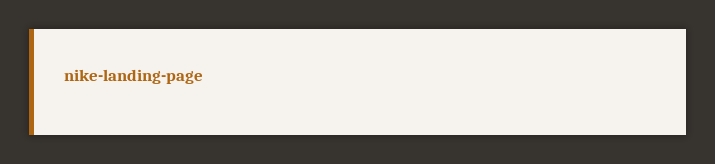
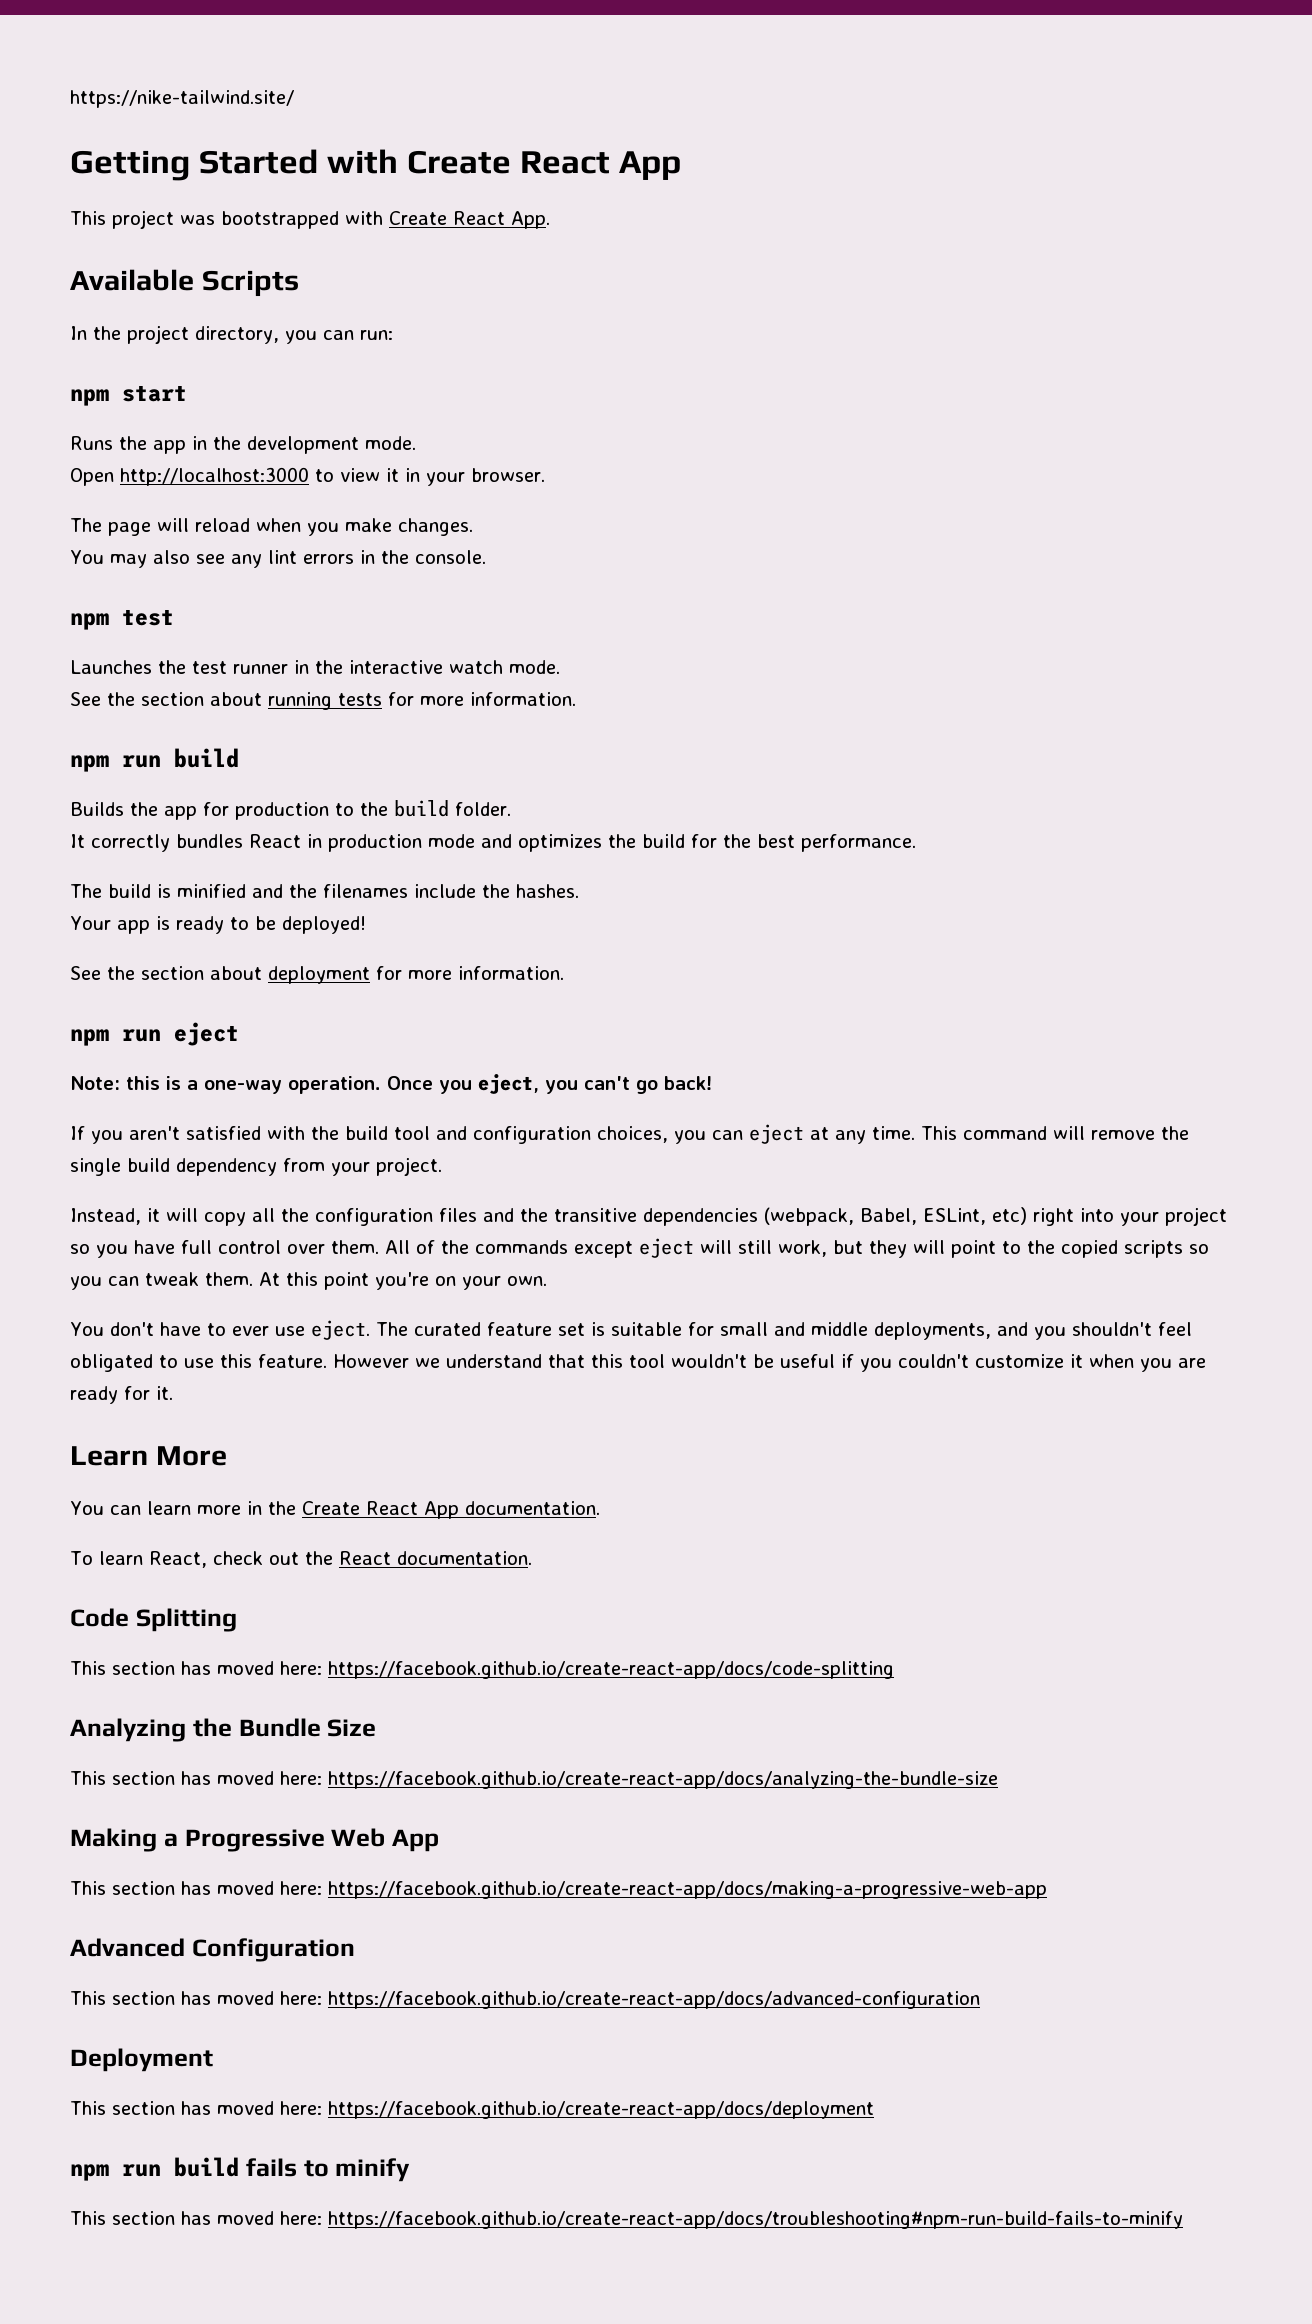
[64,69,203,84] nike-landing-page -> [70,90,294,108] [70,149,682,181] [70,210,550,229] [70,269,299,297] [70,325,393,344] [70,386,187,406] [70,436,416,454] [70,467,545,486] [70,518,473,536] [70,550,486,568] [70,610,174,630] [70,660,560,674] [70,692,576,710] [70,748,239,772] [70,800,511,820] [70,834,916,852] [70,884,579,898] [70,916,366,934] [70,966,564,984] [70,1022,239,1046] [70,1074,712,1094] [70,1124,1189,1144] [70,1157,442,1176] [70,1207,1227,1226] [70,1238,1209,1258] [70,1272,547,1290] [70,1320,1192,1340] [70,1354,1206,1372] [70,1386,173,1404] [70,1446,227,1466] [70,1501,600,1519] [70,1551,532,1568] [70,1608,237,1632] [70,1661,894,1679] [70,1718,377,1742] [70,1771,998,1789] [70,1828,439,1852] [70,1881,1047,1899] [70,1938,355,1962] [70,1991,980,2009] [70,2048,213,2072] [70,2101,874,2119] [70,2157,411,2182] [70,2211,1183,2229] https://nike-tailwind.site/ // Getting Started with Create React App // This project was bootstrapped with Create React App. // Available Scripts // In the project directory, you can run: // npm start // Runs the app in the development mode. // Open http://localhost:3000 to view it in your browser. // The page will reload when you make changes. // You may also see any lint errors in the console. // npm test // Launches the test runner in the interactive watch mode. // See the section about running tests for more information. // npm run build // Builds the app for production to the build folder. // It correctly bundles React in production mode and optimizes the build for the best performance. // The build is minified and the filenames include the hashes. // Your app is ready to be deployed! // See the section about deployment for more information. // npm run eject // Note: this is a one-way operation. Once you eject, you can't go back! // If you aren't satisfied with the build tool and configuration choices, you can eject at any time. This command will remove the single build dependency from your project. // Instead, it will copy all the configuration files and the transitive dependencies (webpack, Babel, ESLint, etc) right into your project so you have full control over them. All of the commands except eject will still work, but they will point to the copied scripts so you can tweak them. At this point you're on your own. // You don't have to ever use eject. The curated feature set is suitable for small and middle deployments, and you shouldn't feel obligated to use this feature. However we understand that this tool wouldn't be useful if you couldn't customize it when you are ready for it. // Learn More // You can learn more in the Create React App documentation. // To learn React, check out the React documentation. // Code Splitting // This section has moved here: https://facebook.github.io/create-react-app/docs/code-splitting // Analyzing the Bundle Size // This section has moved here: https://facebook.github.io/create-react-app/docs/analyzing-the-bundle-size // Making a Progressive Web App // This section has moved here: https://facebook.github.io/create-react-app/docs/making-a-progressive-web-app // Advanced Configuration // This section has moved here: https://facebook.github.io/create-react-app/docs/advanced-configuration // Deployment // This section has moved here: https://facebook.github.io/create-react-app/docs/deployment // npm run build fails to minify // This section has moved here: https://facebook.github.io/create-react-app/docs/troubleshooting#npm-run-build-fails-to-minify

